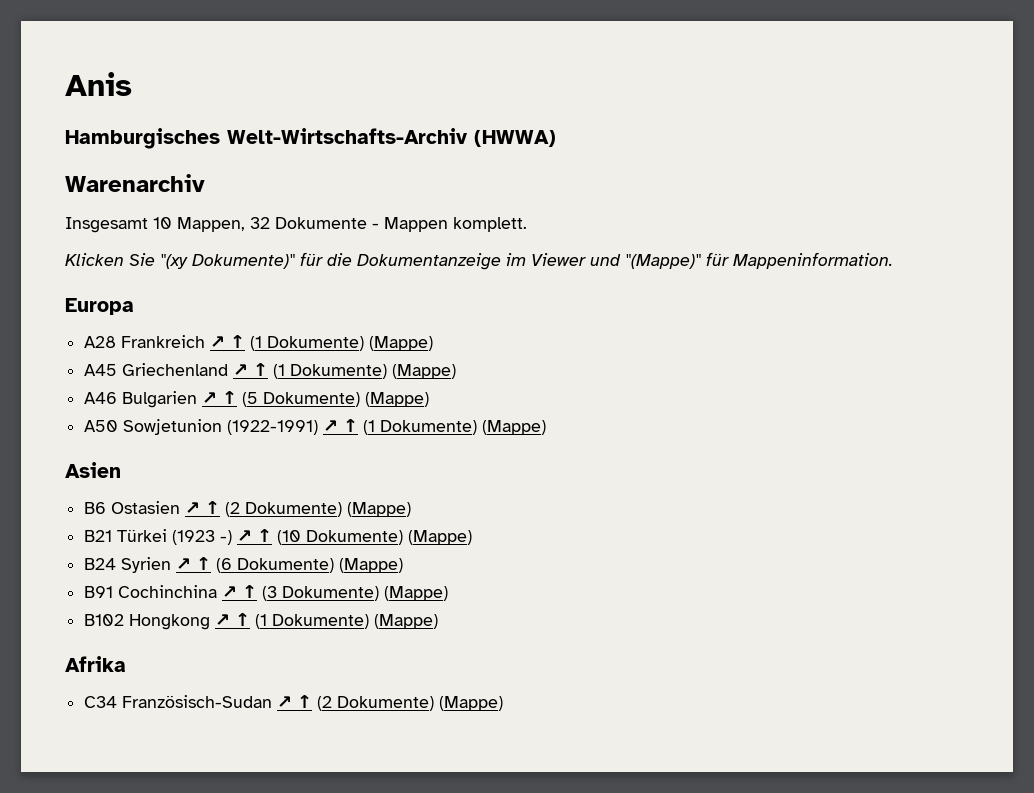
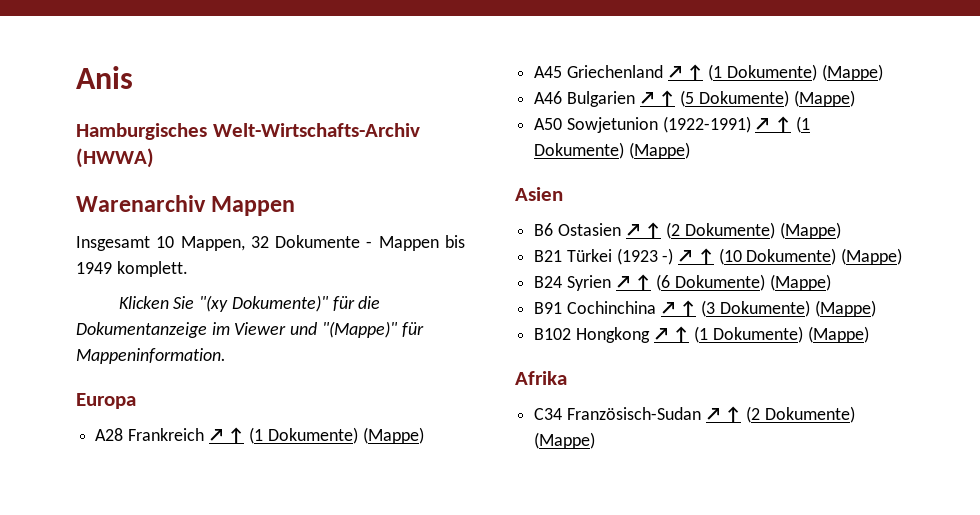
(205, 183) none -> [211,196,296,216] Mappen
(448, 224) none -> [444,235,465,248] [76,262,112,274] bis 1949

